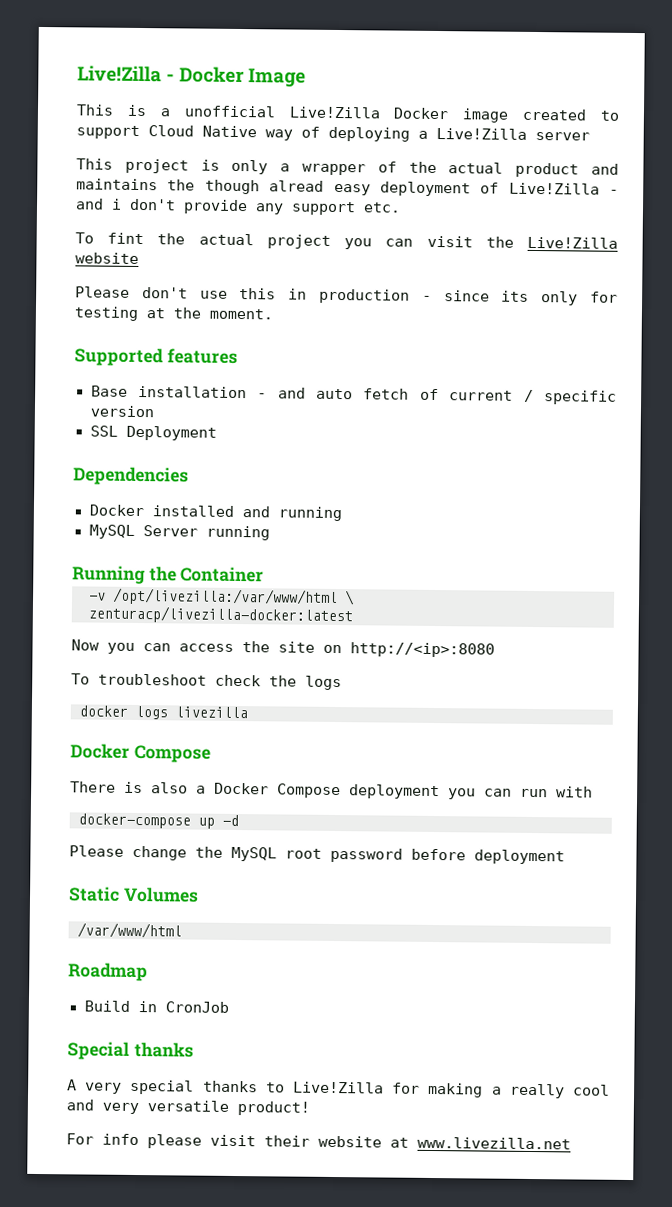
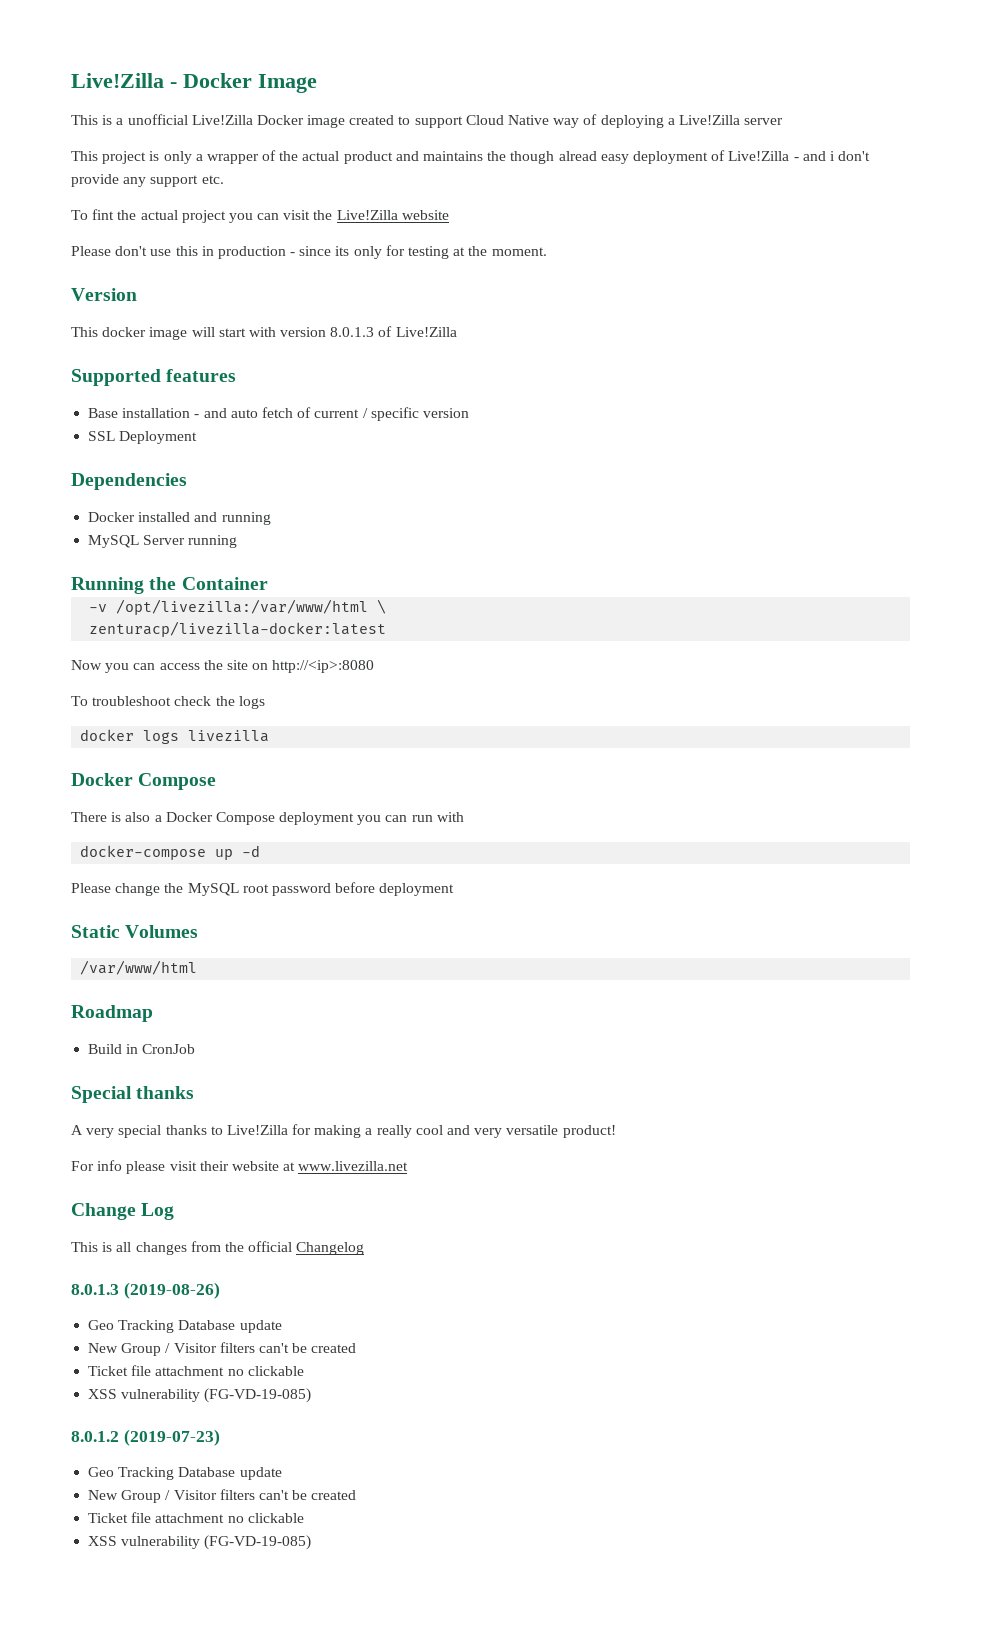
(273, 314) none -> [71,288,137,301] [71,326,457,340] // Version // This docker image will start with version 8.0.1.3 of Live!Zilla
(571, 1143) none -> [71,1203,175,1220] [71,1241,365,1255] [71,1282,220,1299] [88,1320,282,1333] [88,1342,357,1356] [88,1365,304,1376] [88,1388,312,1403] [71,1429,220,1446] [88,1467,282,1480] [88,1489,357,1503] [88,1512,304,1523] [88,1535,312,1550] // Change Log // This is all changes from the official Changelog // 8.0.1.3 (2019-08-26) // Geo Tracking Database update // New Group / Visitor filters can't be created // Ticket file attachment no clickable // XSS vulnerability (FG-VD-19-085) // 8.0.1.2 (2019-07-23) // Geo Tracking Database update // New Group / Visitor filters can't be created // Ticket file attachment no clickable // XSS vulnerability (FG-VD-19-085)

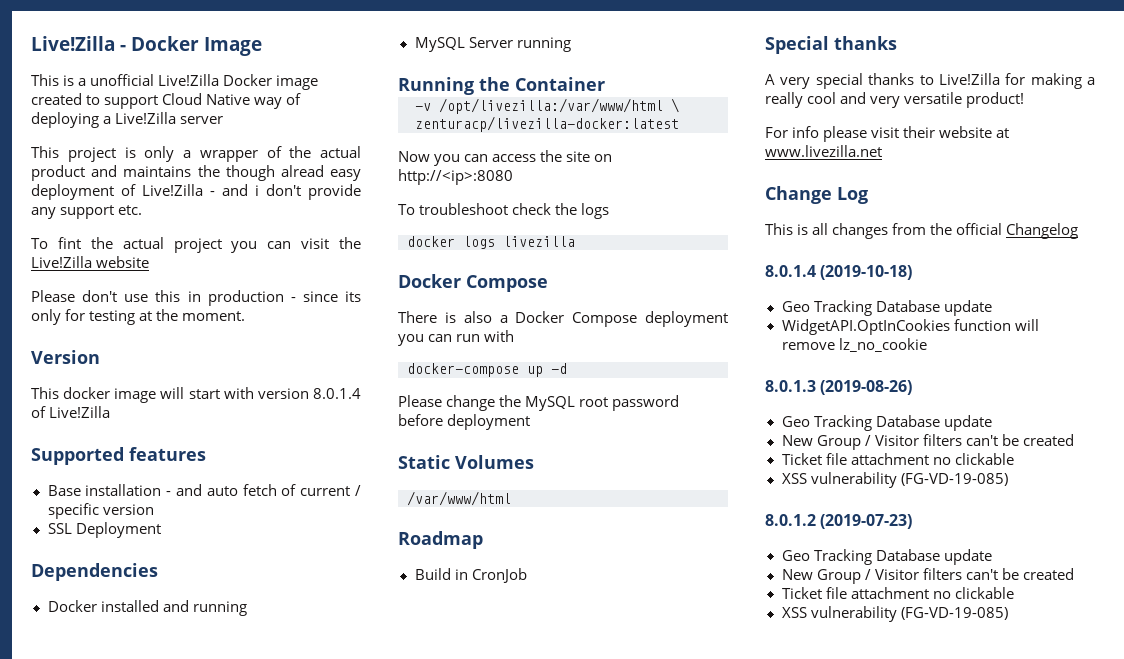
[330,327,375,337] 8.0.1.3 -> [313,388,362,399] 8.0.1.4
(365, 1248) none -> [765,265,913,280] [781,300,992,316] [781,319,1039,335] [781,338,927,352] // 8.0.1.4 (2019-10-18) // Geo Tracking Database update // WidgetAPI.OptInCookies function will remove lz_no_cookie

